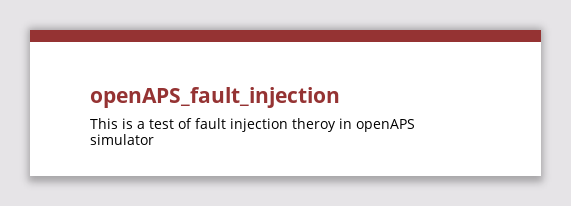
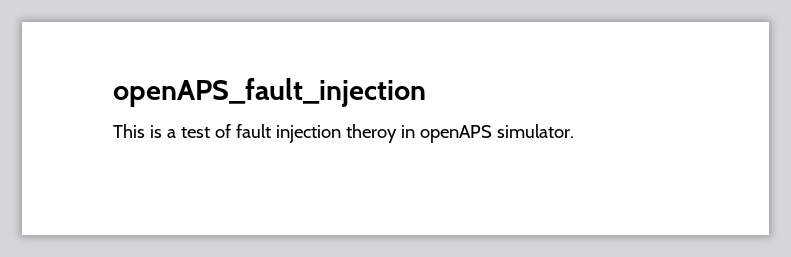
[90,134,154,145] simulator -> [496,124,574,138] simulator.

